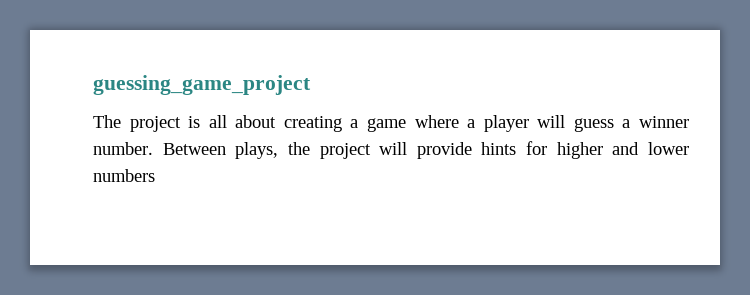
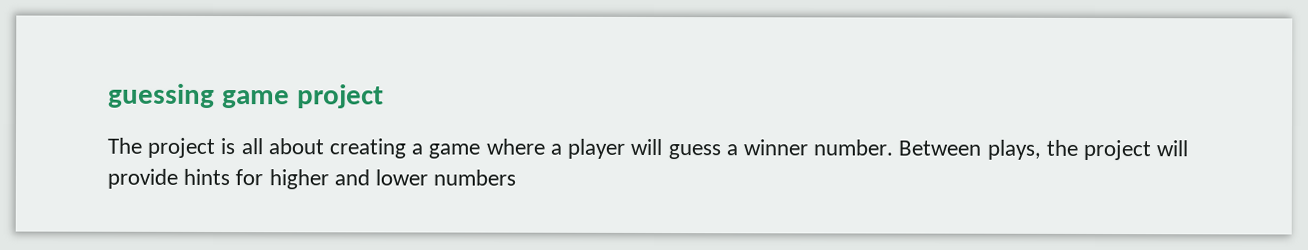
[93,75,311,95] guessing_game_project -> [108,83,384,109] guessing game project

